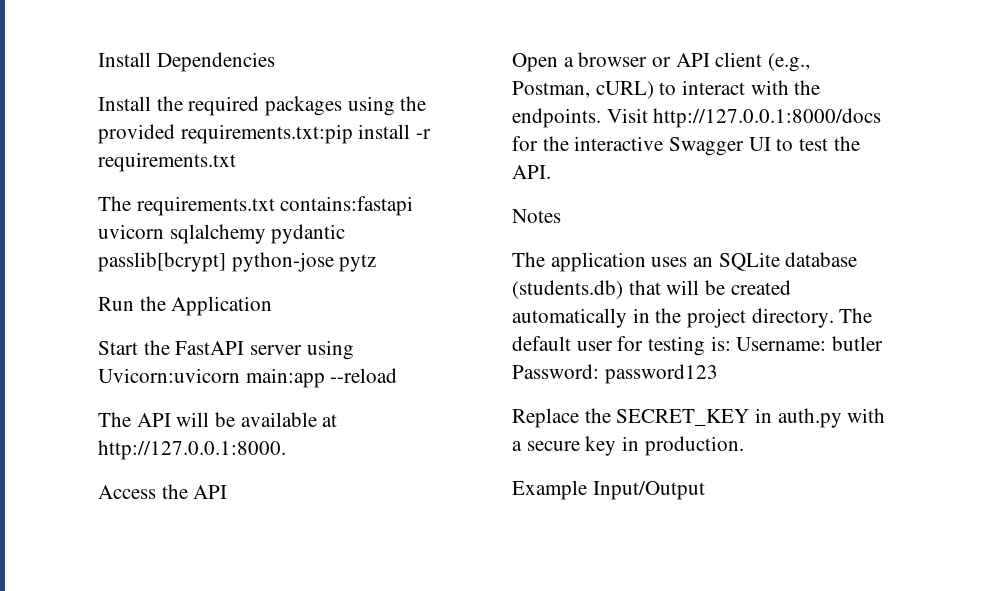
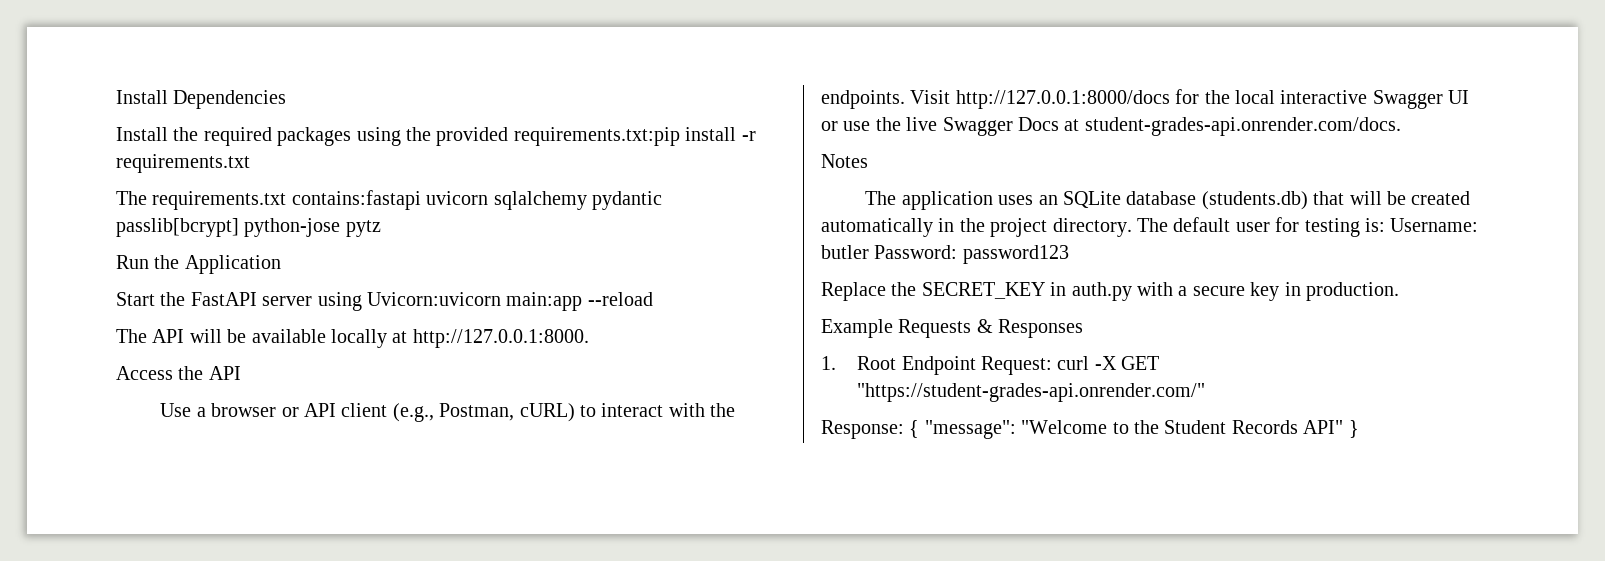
(317, 419) none -> [331,329,387,348] locally
[512,53,558,72] Open -> [160,403,192,417] Use
(569, 143) none -> [1235,90,1275,104] local
[776,136,860,151] [512,165,551,179] to test the API. -> [821,117,1401,136] or use the live Swagger Docs at student-grades-api.onrender.com/docs.
[592,481,705,500] Input/Output -> [898,319,1084,338] [821,356,1160,375] [857,383,1206,402] [821,420,1359,439] Requests & Responses // 1. Root Endpoint Request: curl -X GET "https://student-grades-api.onrender.com/" // Response: { "message": "Welcome to the Student Records API" }

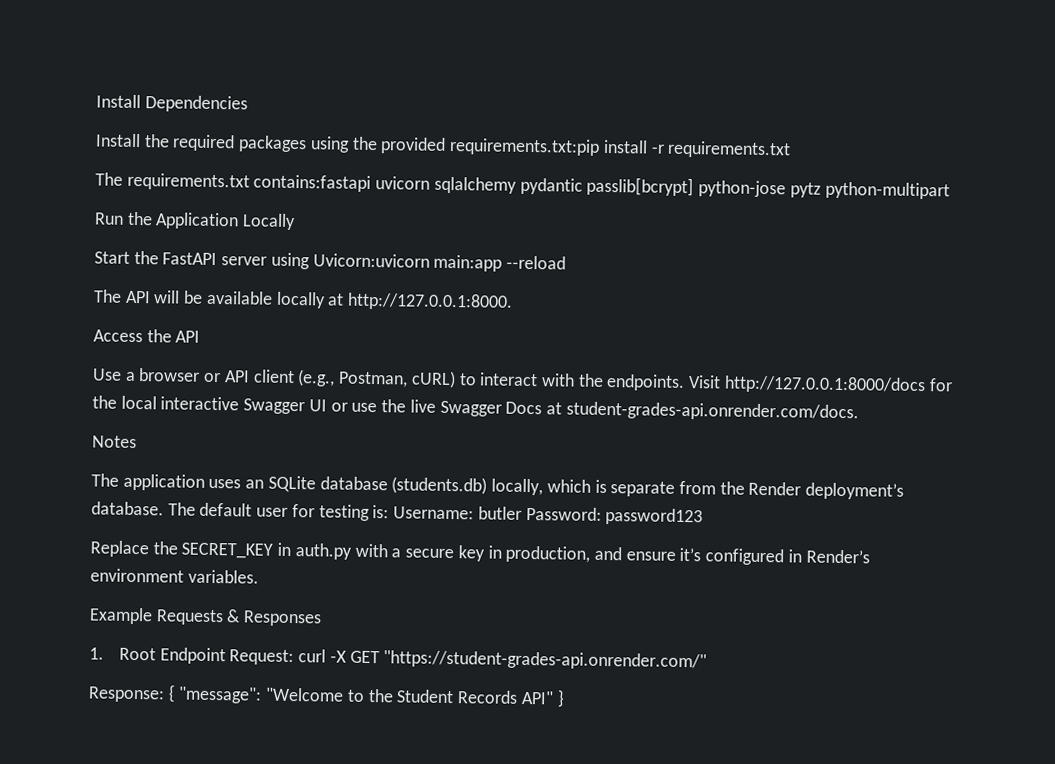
(381, 228) none -> [824,181,950,200] python-multipart
(281, 264) none -> [242,213,297,231] Locally
[1313,191,1471,205] [821,218,1132,237] that will be created automatically in the project directory. -> [491,478,905,500] [91,501,164,516] locally, which is separate from the Render deployment’s database.
[1306,282,1399,301] production. -> [505,545,870,566] [90,568,259,584] production, and ensure it’s configured in Render’s environment variables.

